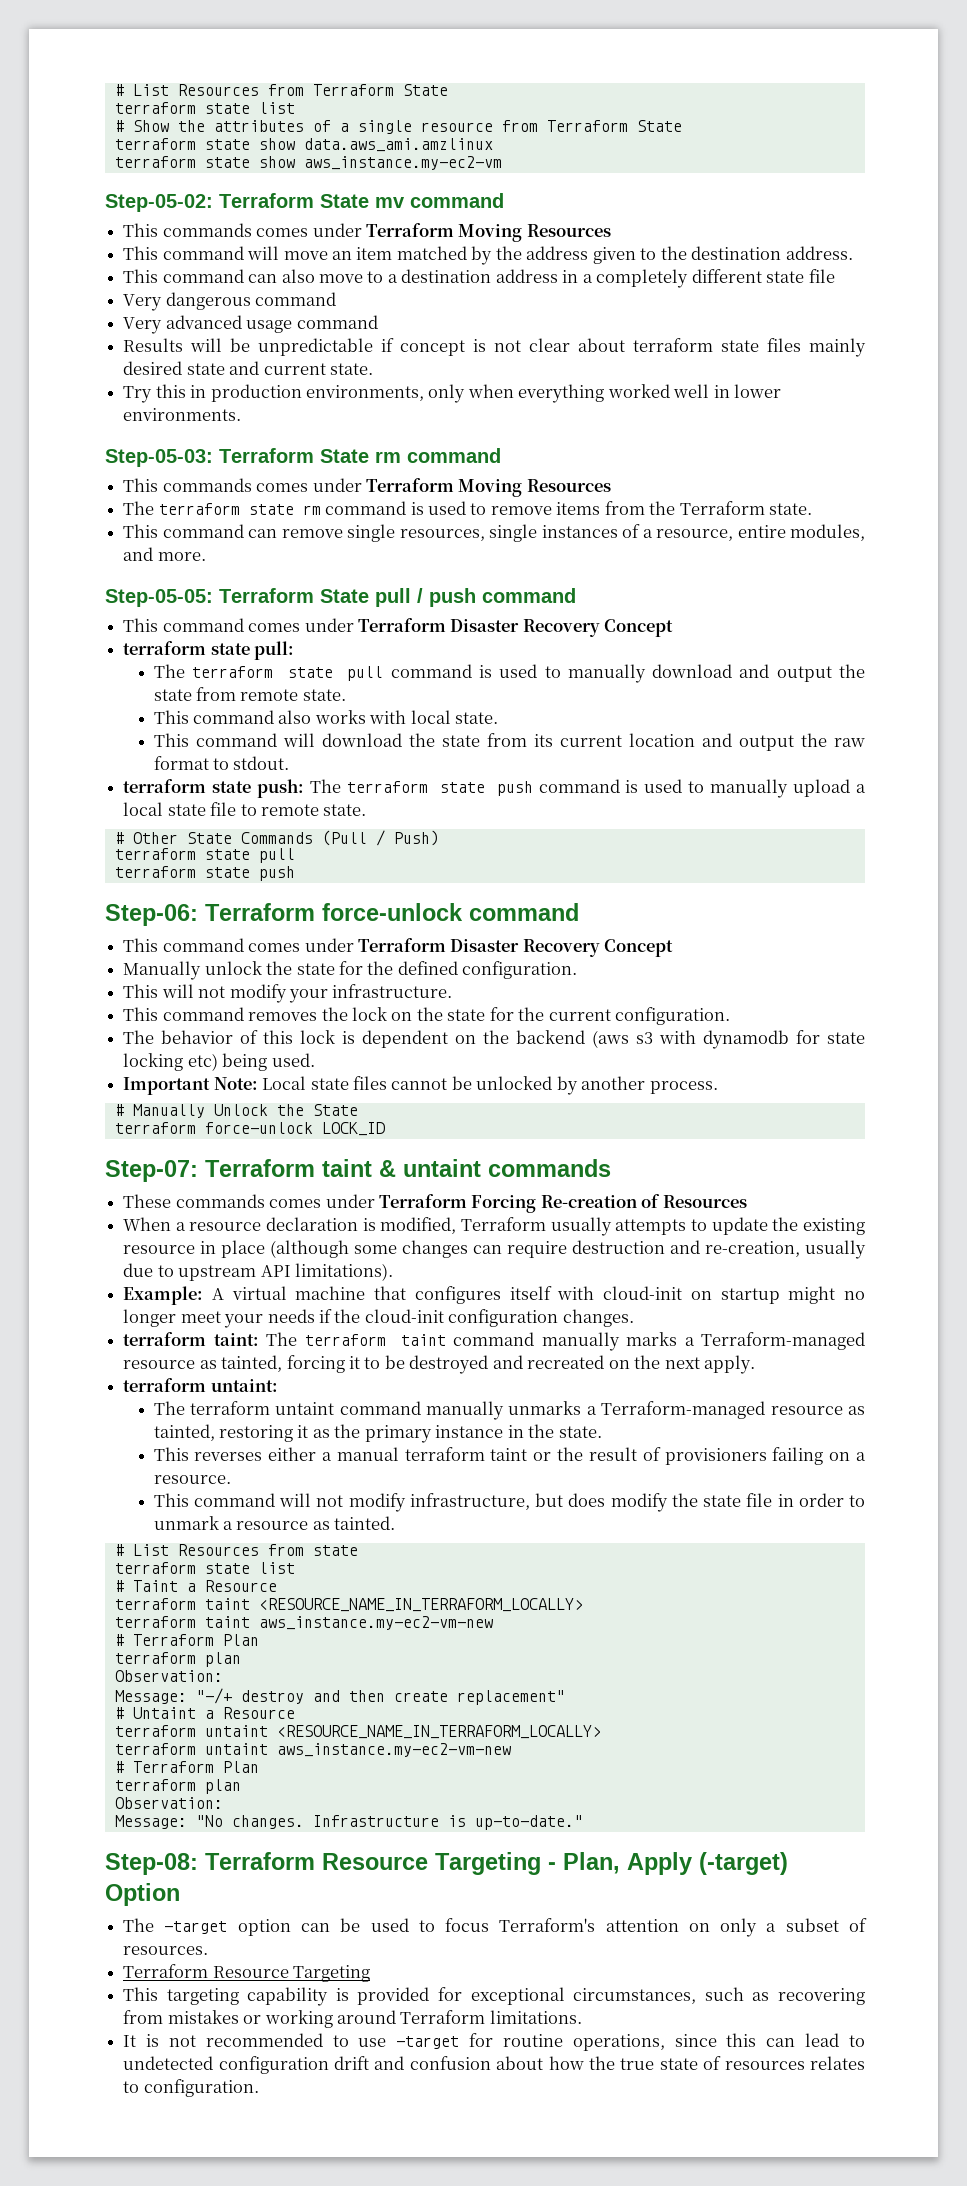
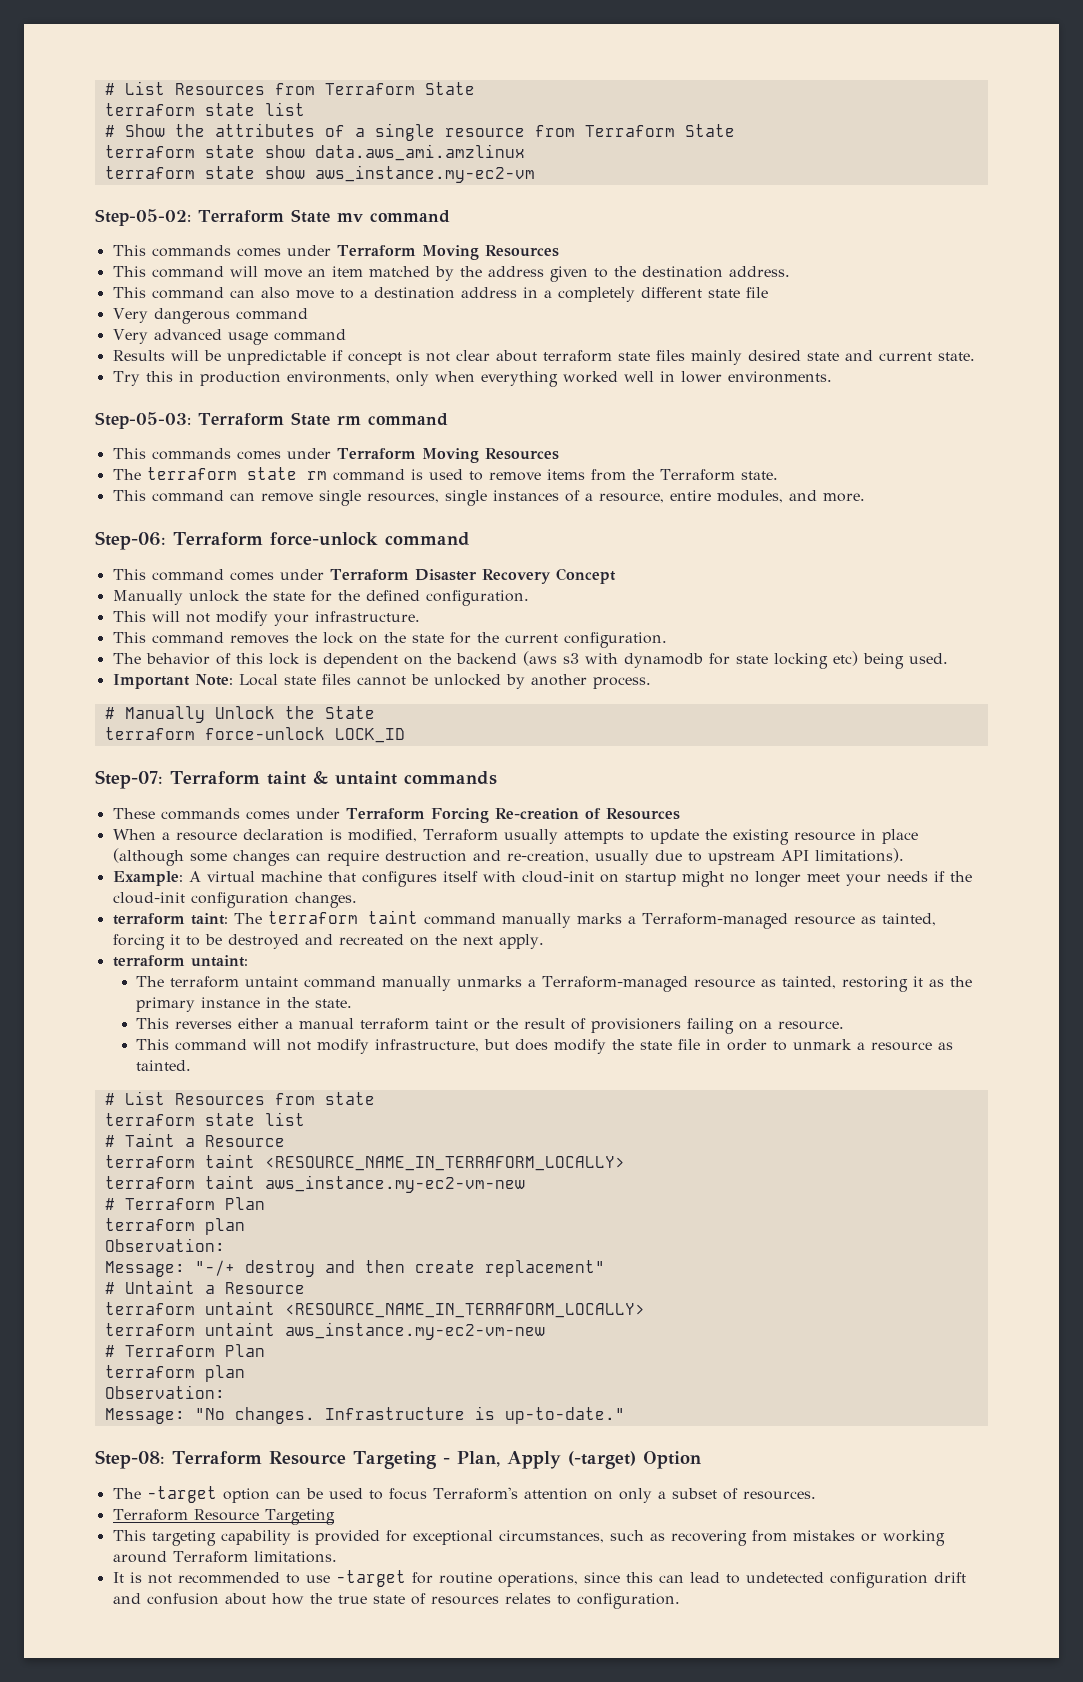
[105,588,576,607] [123,618,674,637] [123,641,295,660] [153,664,865,683] [153,687,346,701] [153,710,499,724] [153,733,865,751] [153,756,290,770] [123,779,866,798] [123,802,367,816] [114,830,439,846] [114,848,295,863] [114,866,295,881] // Step-05-05: Terraform State pull / push command // This command comes under Terraform Disaster Recovery Concept // terraform state pull: // The terraform state pull command is used to manually download and output the state from remote state. // This command also works with local state. // This command will download the state from its current location and output the raw format to stdout. // terraform state push: The terraform state push command is used to manually upload a local state file to remote state. // # Other State Commands (Pull / Push) // terraform state pull // terraform state push -> (865, 497) none

